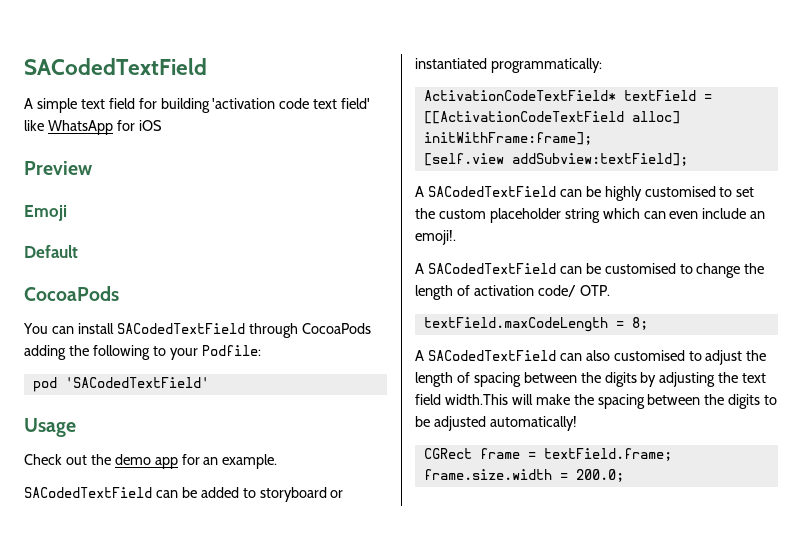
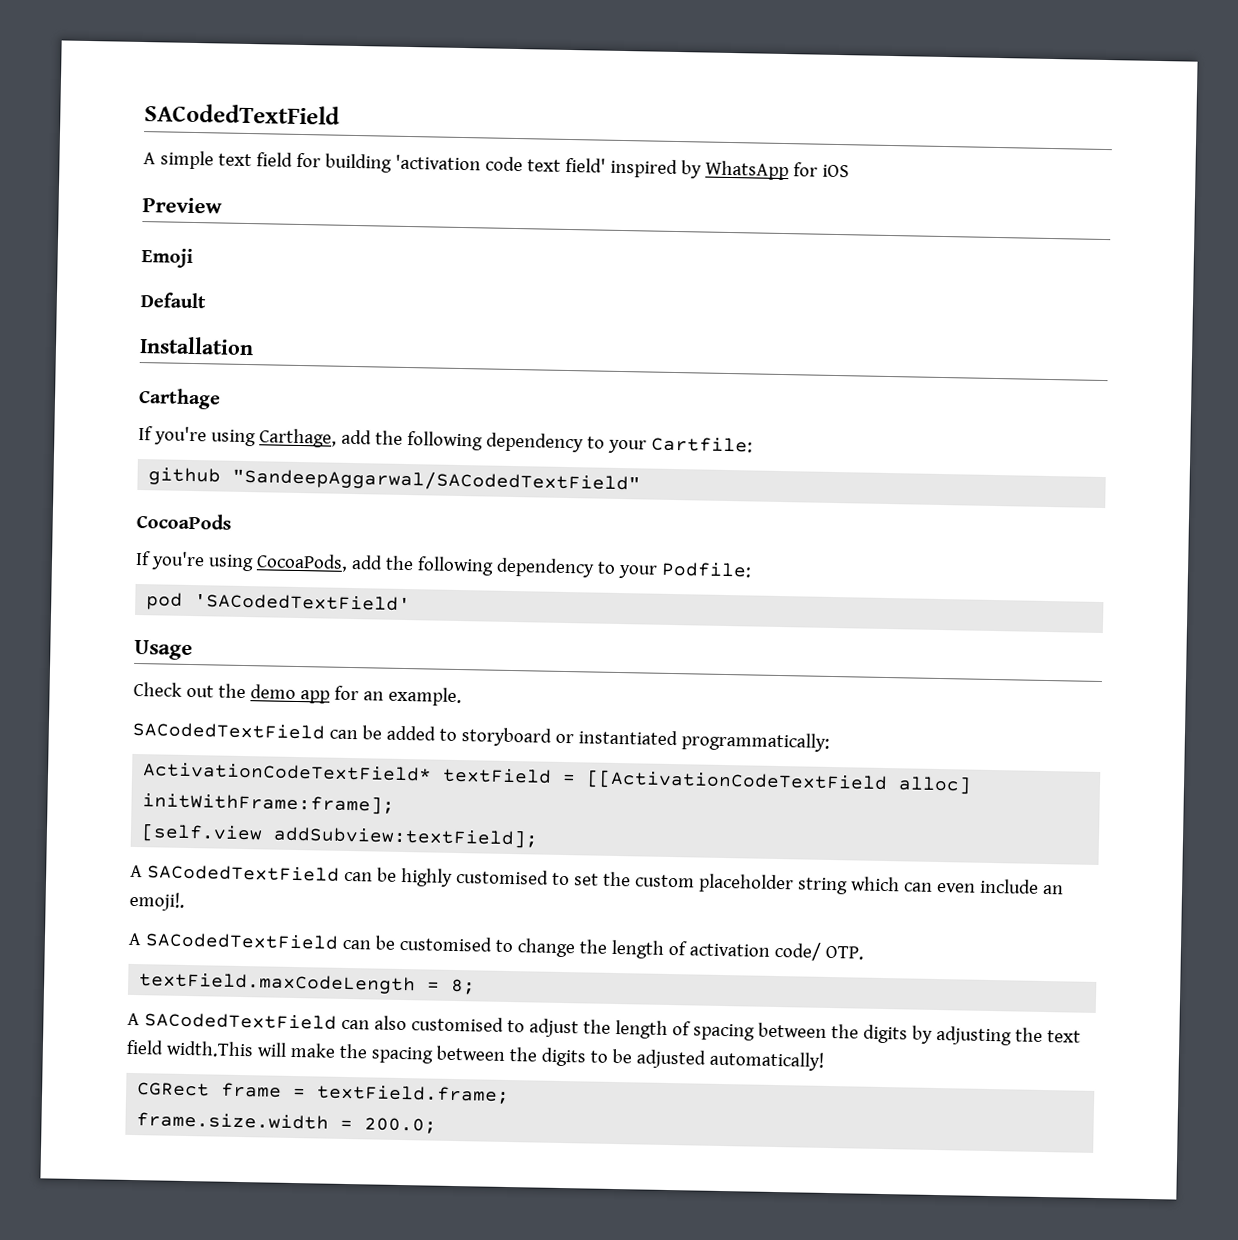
[24,120,44,131] like -> [609,158,702,179] inspired by
[24,286,119,301] [23,323,371,338] [24,345,150,360] CocoaPods // You can install SACodedTextField through CocoaPods adding the following -> [139,336,254,356] [138,388,221,410] [138,425,753,454] [148,467,642,494] [136,512,232,530] [135,550,595,578] Installation // Carthage // If you're using Carthage, add the following dependency to your Cartfile: // github "SandeepAggarwal/SACodedTextField" // CocoaPods // If you're using CocoaPods, add the following dependency

